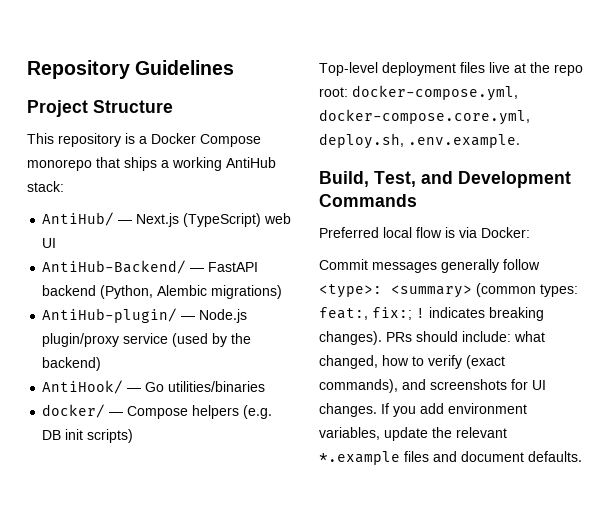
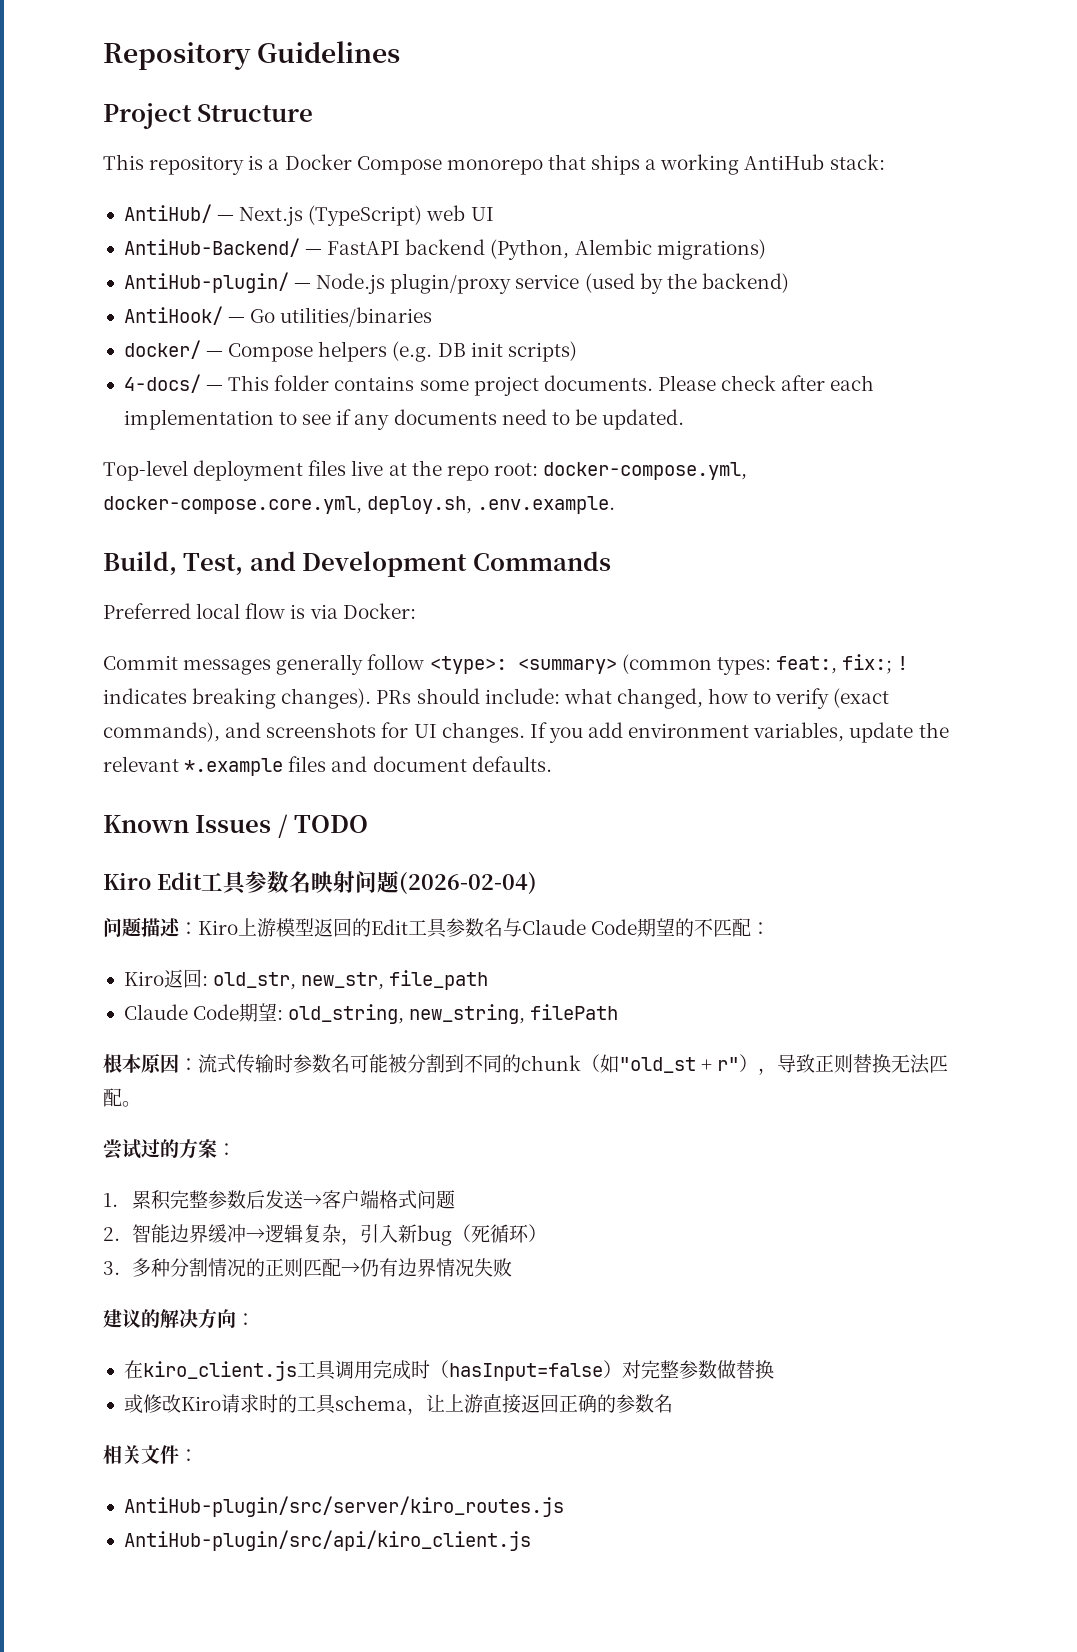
(134, 436) none -> [123,374,875,396] [123,409,685,430] // 4-docs/ — This folder contains some project documents. Please check after each implementation to see if any documents need to be updated.
(582, 456) none -> [103,814,369,838] [103,870,537,895] [103,917,771,938] [123,969,489,990] [123,1003,619,1024] [103,1054,949,1075] [103,1088,141,1107] [103,1139,236,1160] [103,1190,455,1210] [103,1224,547,1246] [103,1258,512,1277] [103,1309,255,1329] [123,1360,774,1381] [123,1394,673,1415] [103,1445,198,1464] [123,1496,564,1517] [123,1530,531,1551] // Known Issues / TODO // Kiro Edit工具参数名映射问题(2026-02-04) // 问题描述：Kiro上游模型返回的Edit工具参数名与Claude Code期望的不匹配： // Kiro返回: old_str, new_str, file_path // Claude Code期望: old_string, new_string, filePath // 根本原因：流式传输时参数名可能被分割到不同的chunk（如"old_st + r"），导致正则替换无法匹配。 // 尝试过的方案： // 1.累积完整参数后发送→客户端格式问题 // 2.智能边界缓冲→逻辑复杂，引入新bug（死循环） // 3.多种分割情况的正则匹配→仍有边界情况失败 // 建议的解决方向： // 在kiro_client.js工具调用完成时（hasInput=false）对完整参数做替换 // 或修改Kiro请求时的工具schema，让上游直接返回正确的参数名 // 相关文件： // AntiHub-plugin/src/server/kiro_routes.js // AntiHub-plugin/src/api/kiro_client.js

